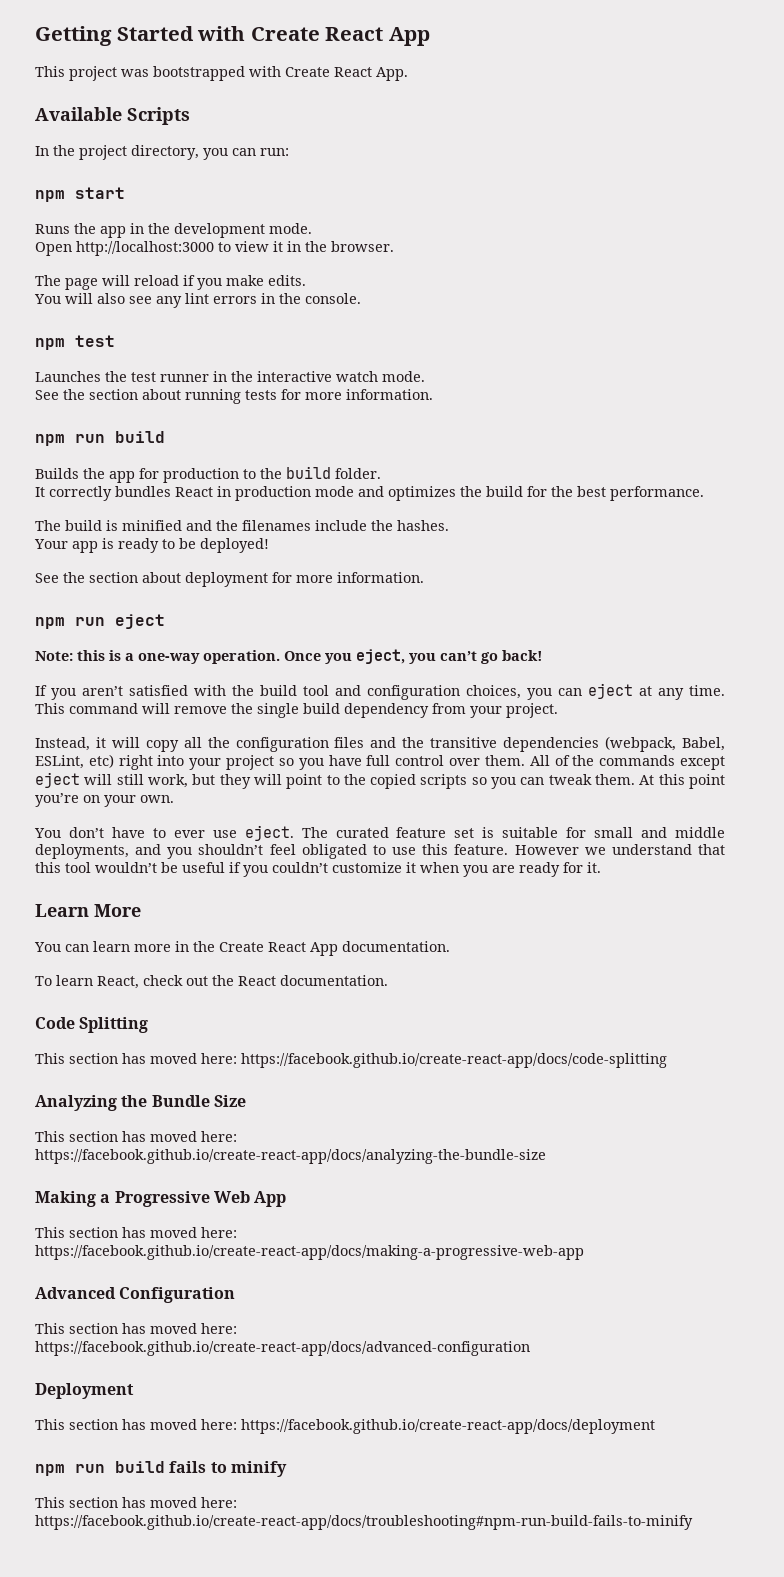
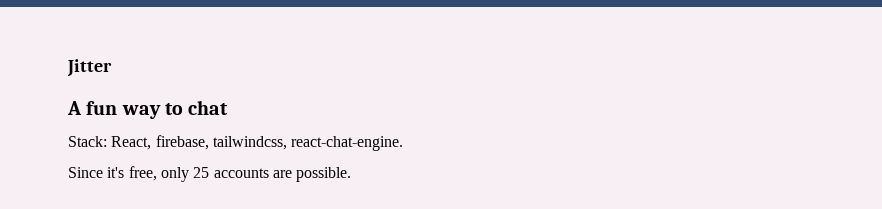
[35,26,430,46] [35,66,408,81] [35,107,190,125] [35,145,289,160] [35,187,125,202] [35,223,312,238] [35,241,394,256] [35,275,306,290] [34,293,361,308] [35,335,115,350] [35,371,425,382] [35,389,433,404] [35,431,165,446] [35,466,381,483] [35,486,704,501] [35,520,449,531] [34,538,269,553] [35,572,424,587] [35,614,165,629] [35,649,543,664] [35,683,725,700] [35,703,558,718] [35,736,725,752] [35,754,725,770] [35,772,725,789] [35,793,174,807] [34,825,725,841] [35,844,725,859] [35,862,601,877] [35,904,141,917] [34,941,450,956] [35,975,388,989] [35,1017,149,1033] [35,1053,667,1068] [35,1095,246,1111] [35,1131,237,1142] [35,1149,546,1164] [35,1191,287,1207] [35,1227,237,1238] [35,1245,584,1260] [35,1287,236,1303] [35,1323,237,1334] [35,1341,530,1356] [35,1383,134,1399] [35,1419,655,1434] [35,1461,287,1477] [35,1497,237,1508] [35,1515,693,1530] Getting Started with Create React App // This project was bootstrapped with Create React App. // Available Scripts // In the project directory, you can run: // npm start // Runs the app in the development mode. // Open http://localhost:3000 to view it in the browser. // The page will reload if you make edits. // You will also see any lint errors in the console. // npm test // Launches the test runner in the interactive watch mode. // See the section about running tests for more information. // npm run build // Builds the app for production to the build folder. // It correctly bundles React in production mode and optimizes the build for the best performance. // The build is minified and the filenames include the hashes. // Your app is ready to be deployed! // See the section about deployment for more information. // npm run eject // Note: this is a one-way operation. Once you eject, you can’t go back! // If you aren’t satisfied with the build tool and configuration choices, you can eject at any time. This command will remove the single build dependency from your project. // Instead, it will copy all the configuration files and the transitive dependencies (webpack, Babel, ESLint, etc) right into your project so you have full control over them. All of the commands except eject will still work, but they will point to the copied scripts so you can tweak them. At this point you’re on your own. // You don’t have to ever use eject. The curated feature set is suitable for small and middle deployments, and you shouldn’t feel obligated to use this feature. However we understand that this tool wouldn’t be useful if you couldn’t customize it when you are ready for it. // Learn More // You can learn more in the Create React App documentation. // To learn React, check out the React documentation. // Code Splitting // This section has moved here: https://facebook.github.io/create-react-app/docs/code-splitting // Analyzing the Bundle Size // This section has moved here: https://facebook.github.io/create-react-app/docs/analyzing-the-bundle-size // Making a Progressive Web App // This section has moved here: https://facebook.github.io/create-react-app/docs/making-a-progressive-web-app // Advanced Configuration // This section has moved here: https://facebook.github.io/create-react-app/docs/advanced-configuration // Deployment // This section has moved here: https://facebook.github.io/create-react-app/docs/deployment // npm run build fails to minify // This section has moved here: https://facebook.github.io/create-react-app/docs/troubleshooting#npm-run-build-fails-to-minify -> [67,59,112,77] [67,100,229,119] [68,135,404,151] [68,166,352,182] Jitter // A fun way to chat // Stack: React, firebase, tailwindcss, react-chat-engine. // Since it's free, only 25 accounts are possible.

